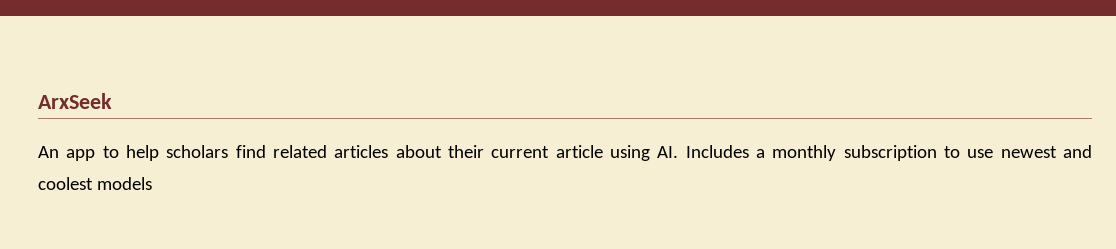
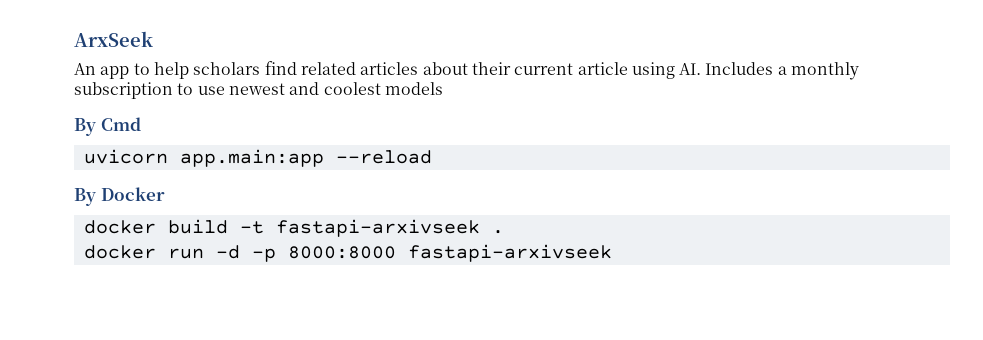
(152, 183) none -> [74,117,141,136] [83,149,432,167] [74,187,165,206] [83,219,504,237] [83,244,612,262] // By Cmd // uvicorn app.main:app --reload // By Docker // docker build -t fastapi-arxivseek . // docker run -d -p 8000:8000 fastapi-arxivseek

